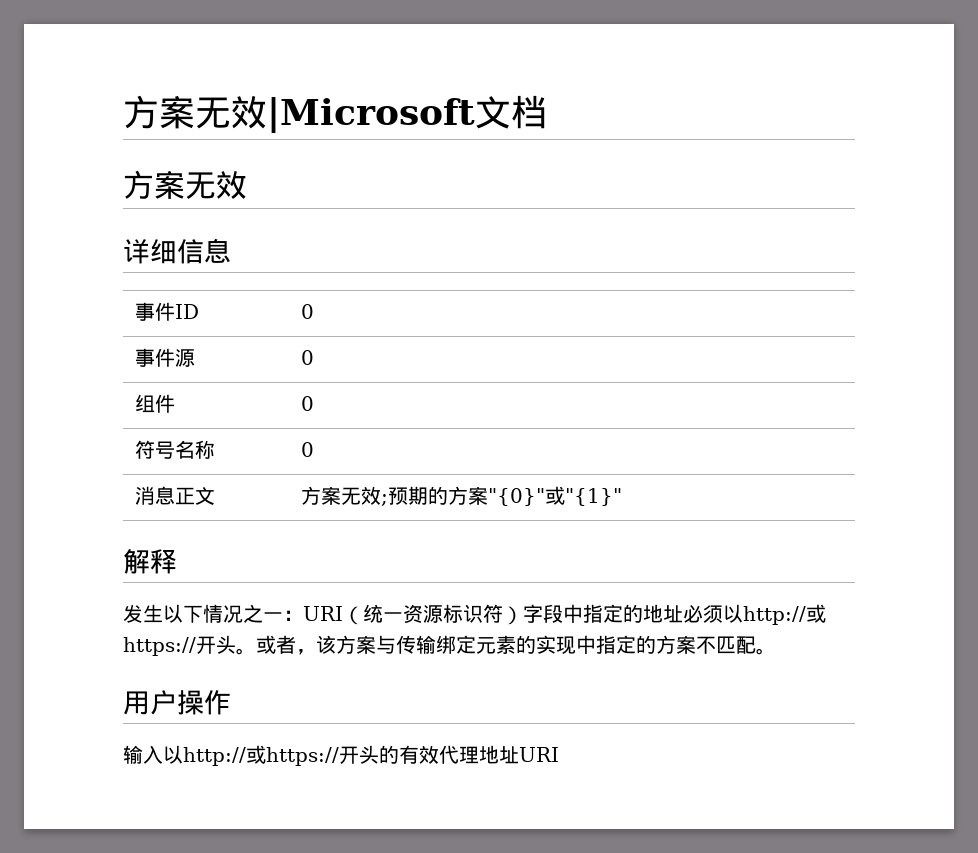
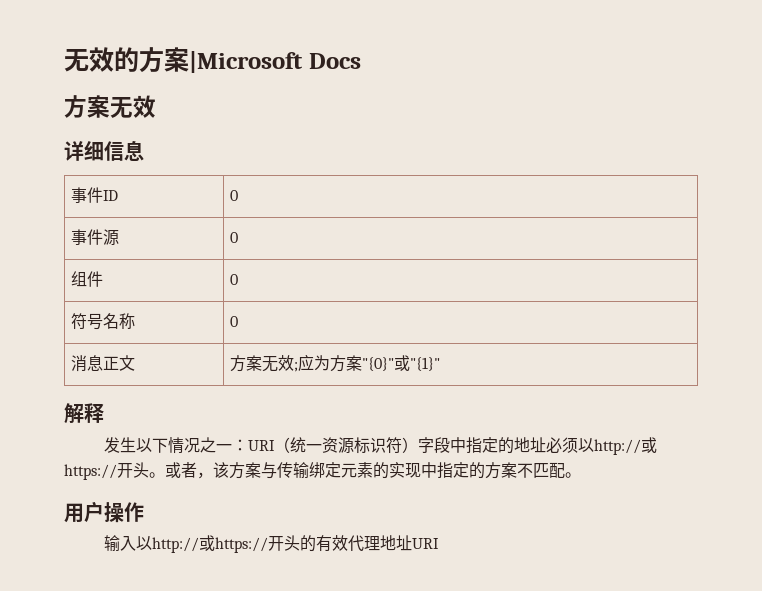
[123,95,547,133] 方案无效|Microsoft文档 -> [64,47,361,73] 无效的方案|Microsoft Docs
[388,486,449,505] 预期的 -> [298,354,331,371] 应为

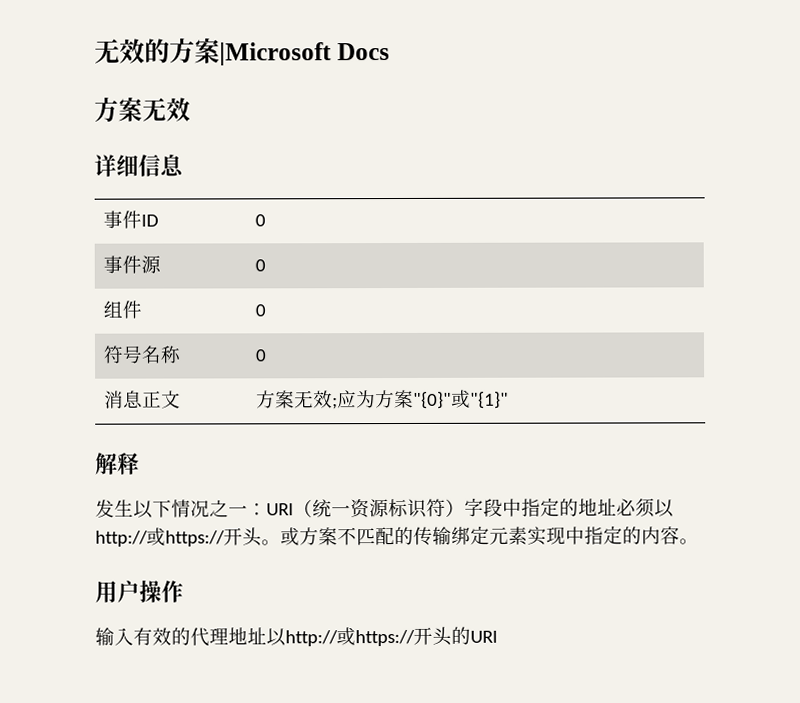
[181,462,277,479] 者，该方案与 -> [299,526,414,546] 方案不匹配的
[373,462,389,479] 的 -> (528, 535) none
[485,462,565,479] 方案不匹配 -> [641,526,680,545] 内容
(136, 543) none -> [133,627,267,647] 有效的代理地址
[315,535,412,552] 有效代理地址 -> (471, 635) none

